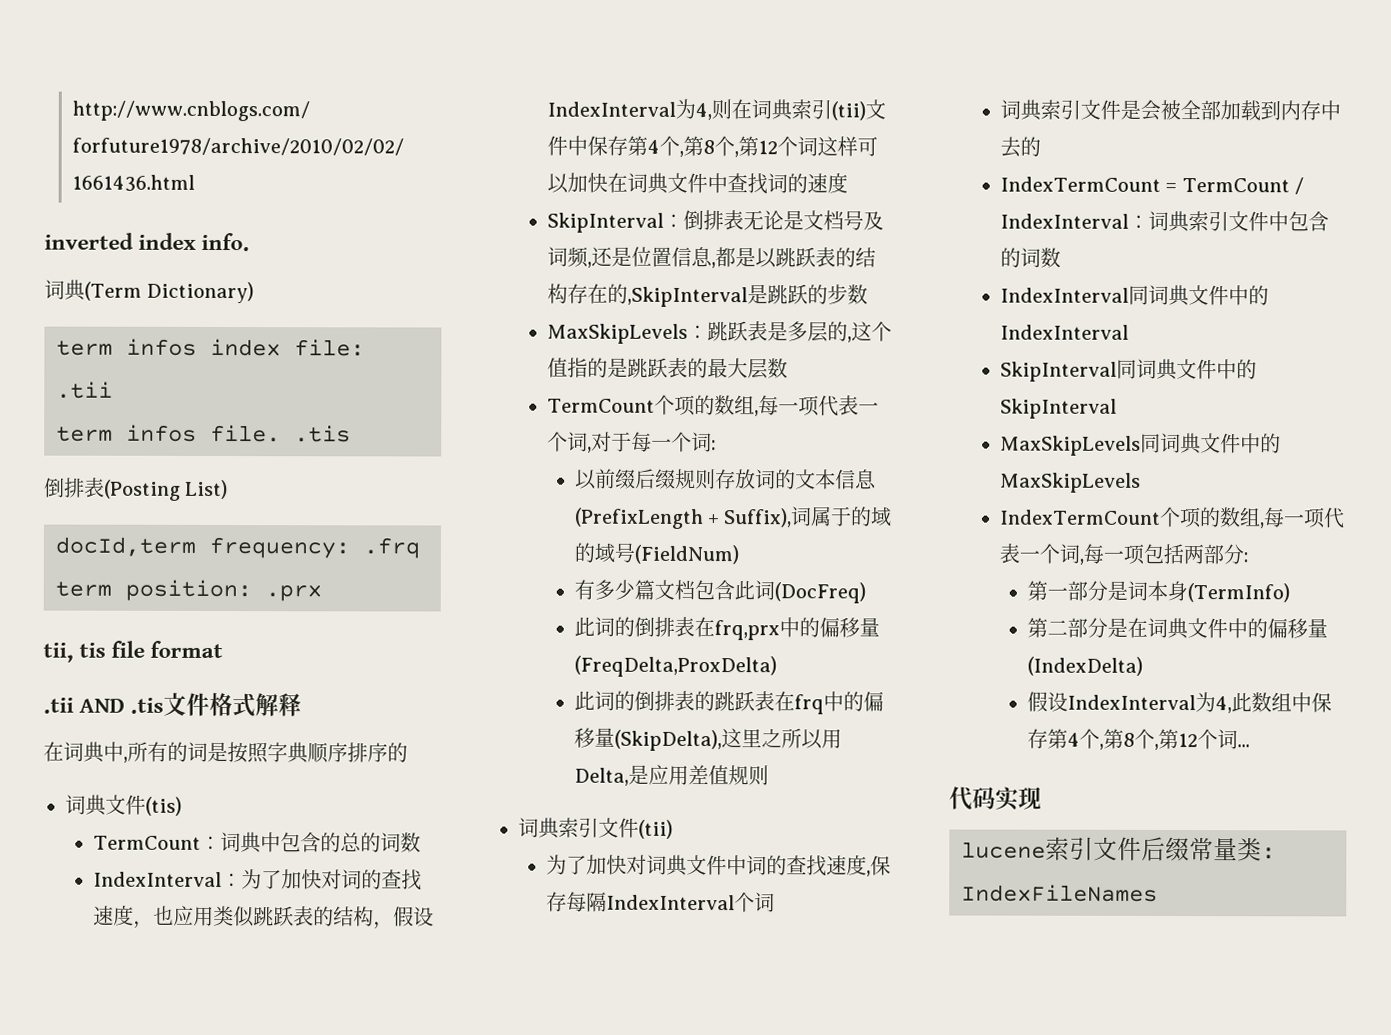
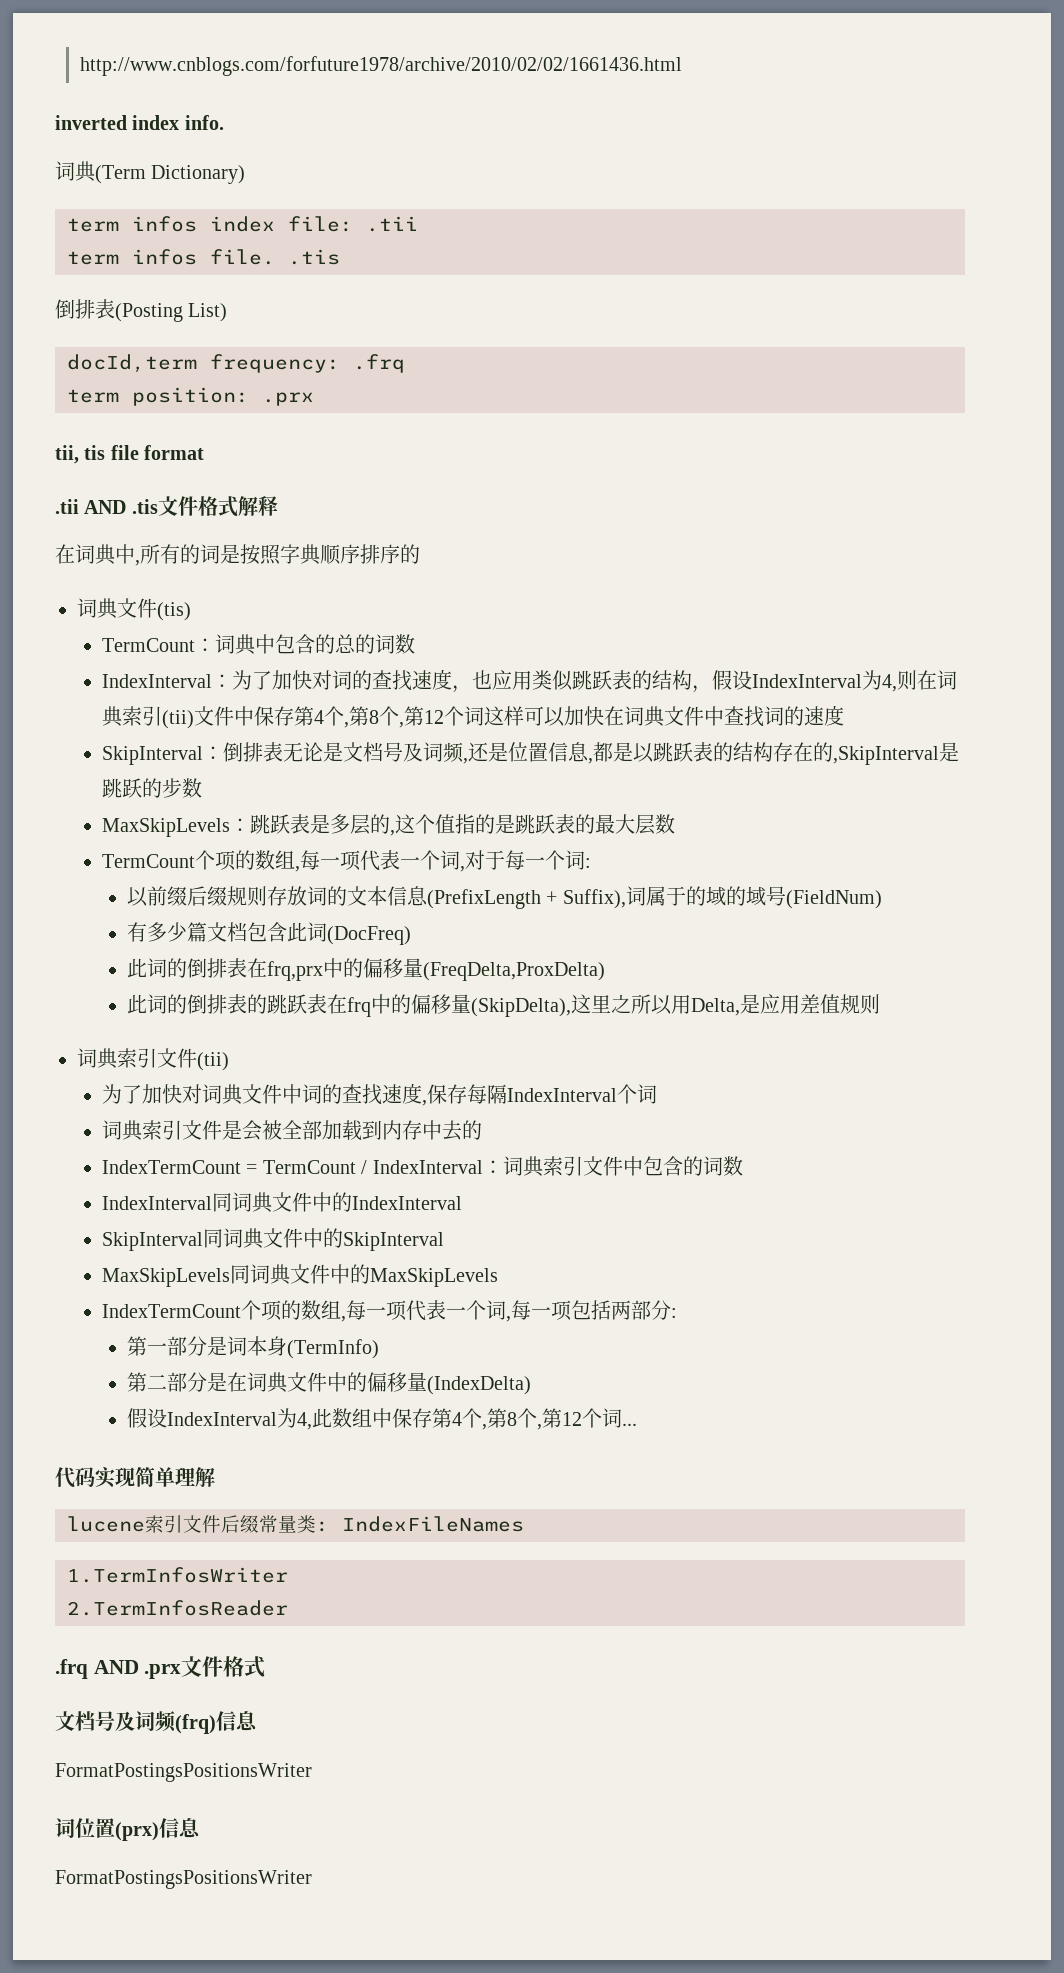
(1042, 798) none -> [135,1467,215,1487] 简单理解
(1158, 893) none -> [67,1567,288,1583] [67,1600,288,1616] [55,1656,266,1679] [55,1711,258,1734] [55,1763,312,1782] [55,1818,201,1841] [55,1870,312,1889] // 1.TermInfosWriter // 2.TermInfosReader // .frq AND .prx文件格式 // 文档号及词频(frq)信息 // FormatPostingsPositionsWriter // 词位置(prx)信息 // FormatPostingsPositionsWriter

